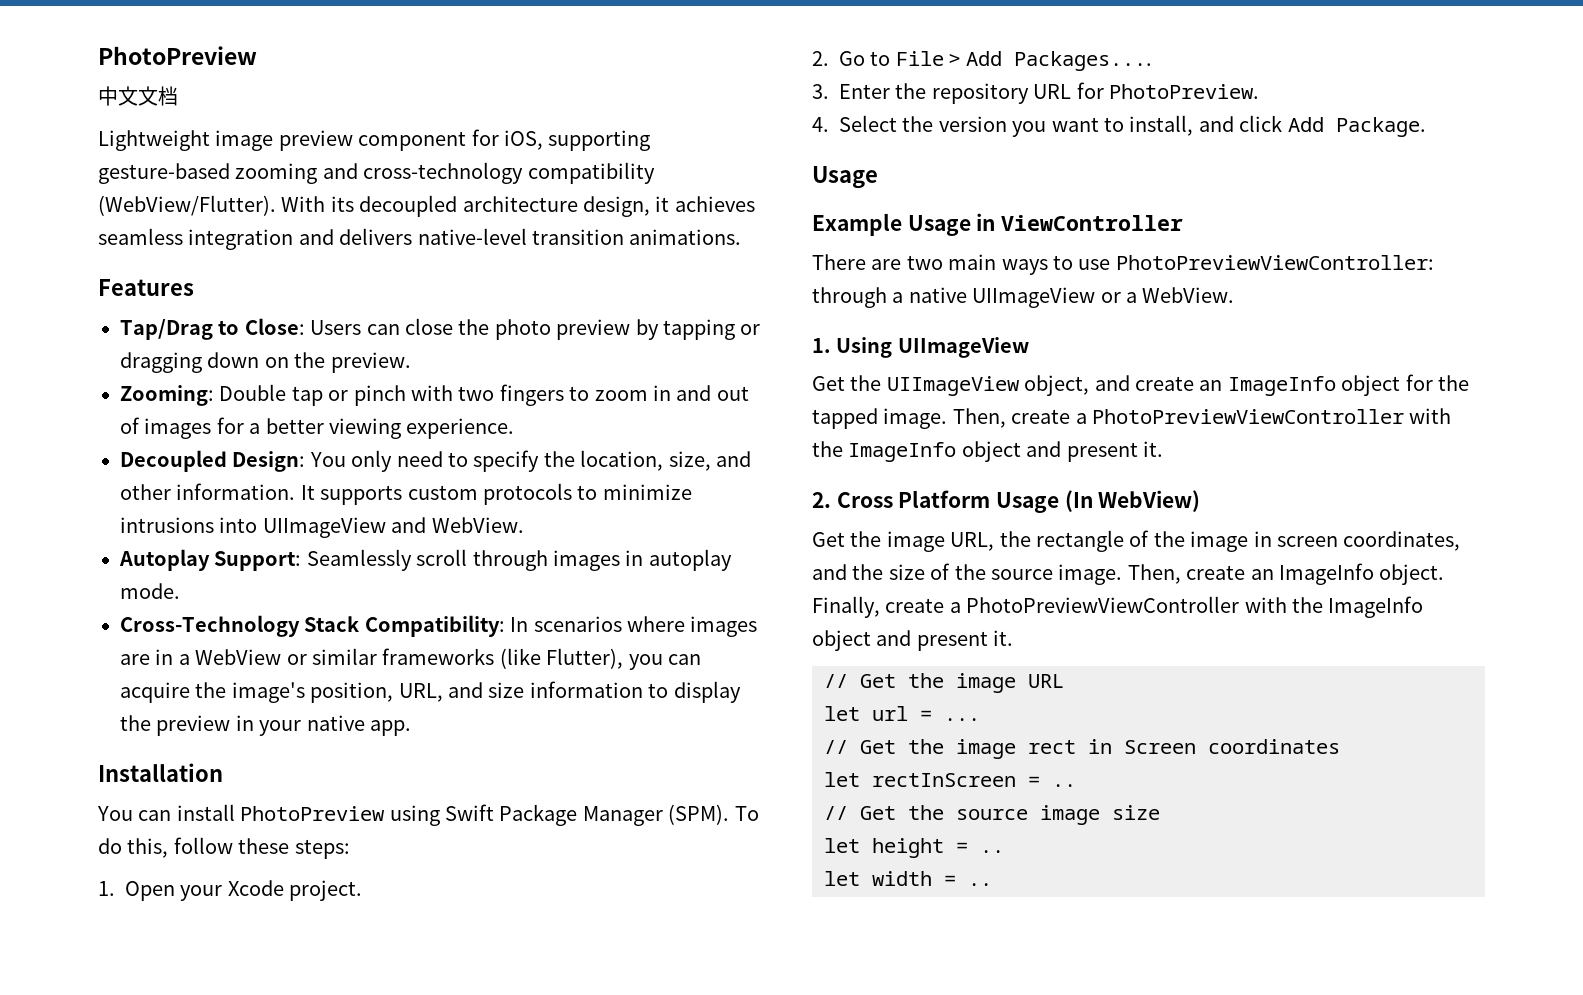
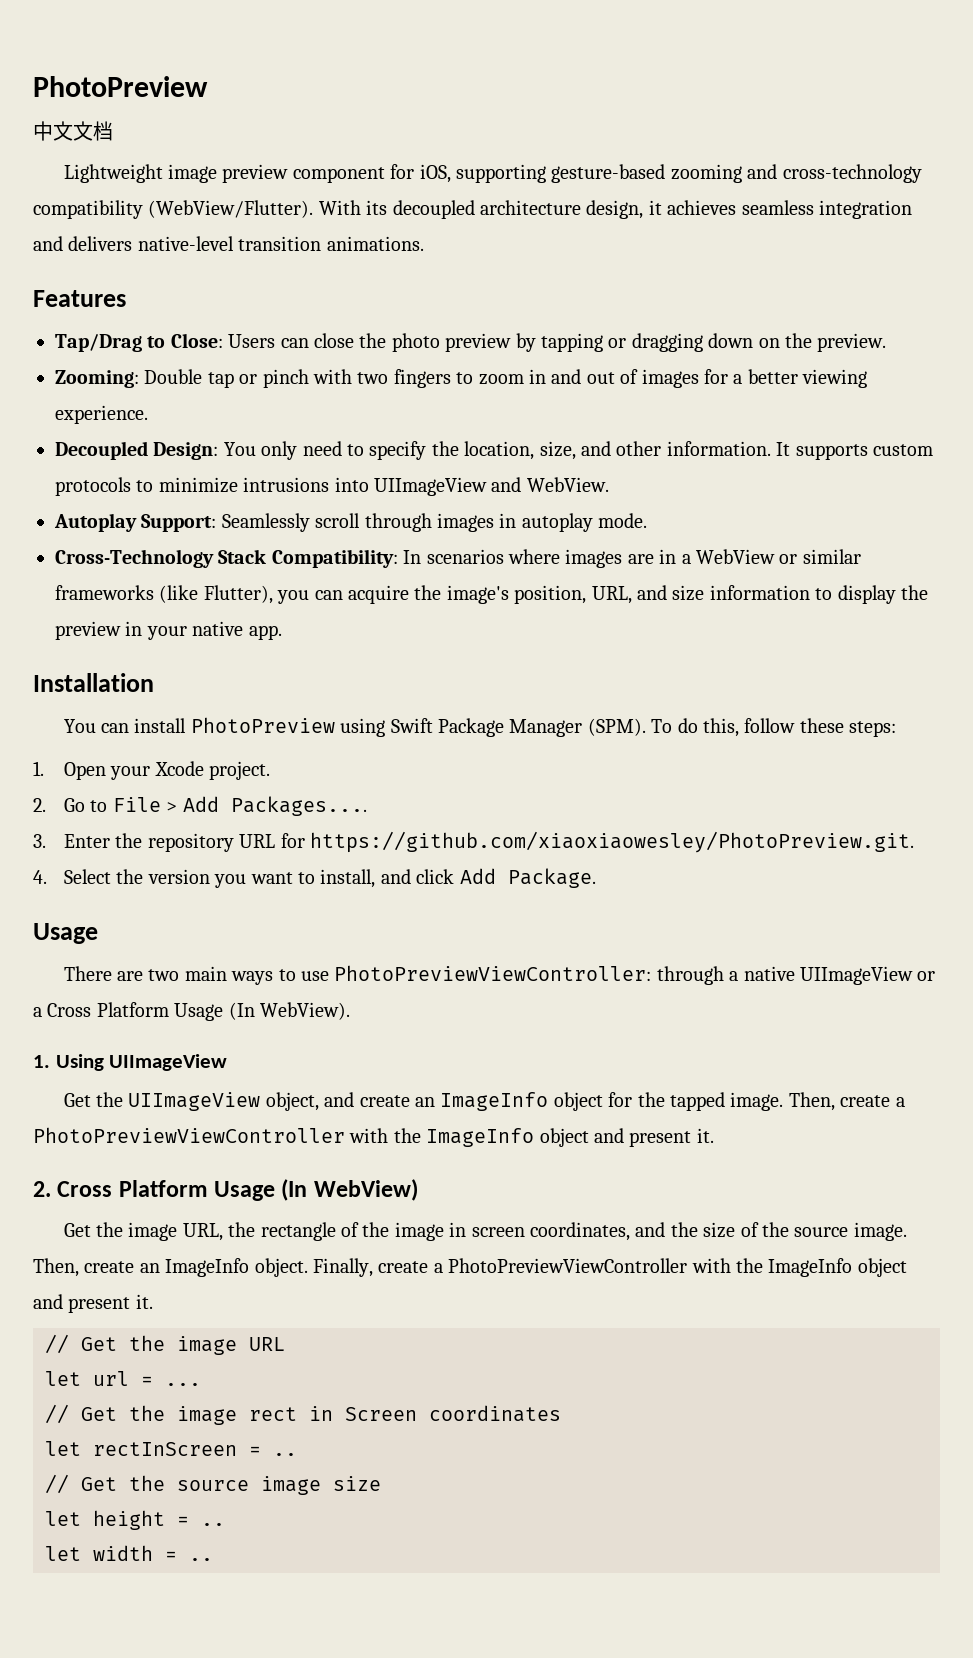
[1109,84,1259,99] PhotoPreview. -> [310,831,915,853] https://github.com/xiaoxiaowesley/PhotoPreview.git.
[812,213,1184,236] // Example Usage in ViewController -> (98, 933) none
[1142,287,1235,303] WebView. -> [47,1002,350,1021] Cross Platform Usage (In WebView).

